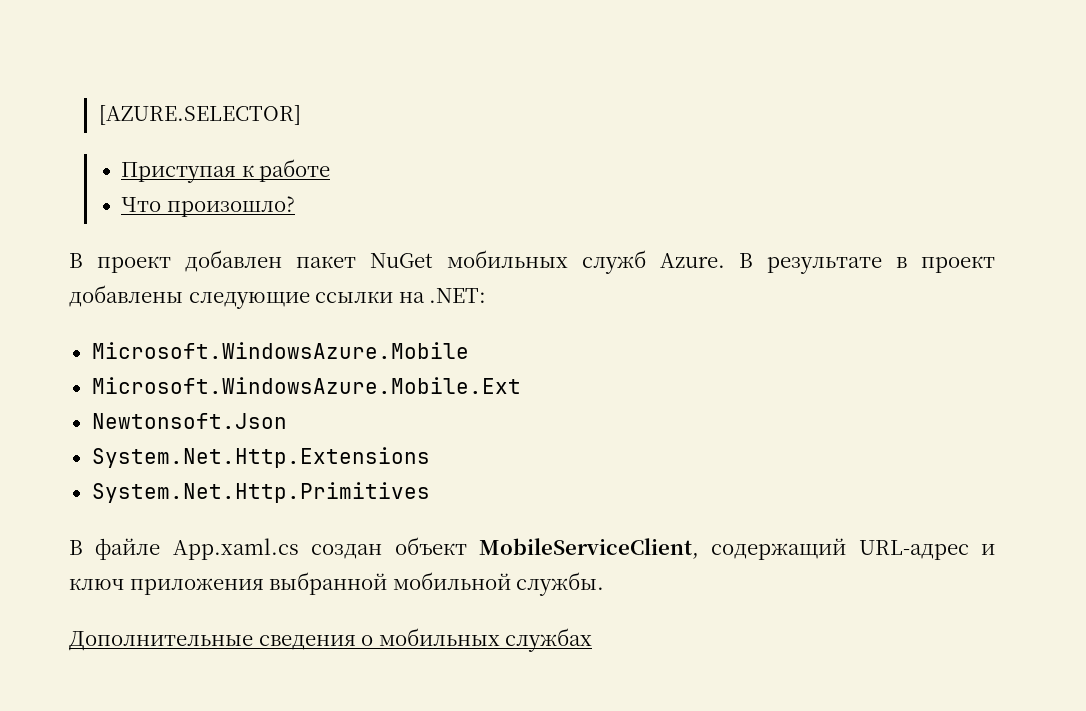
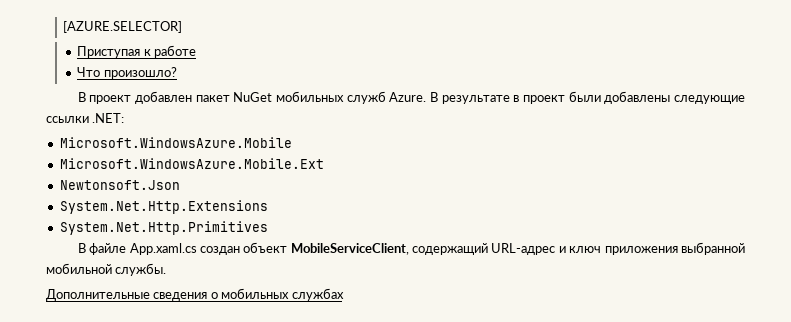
(995, 264) none -> [568,91,601,102] были
[398,292,425,303] на -> (89, 119) none

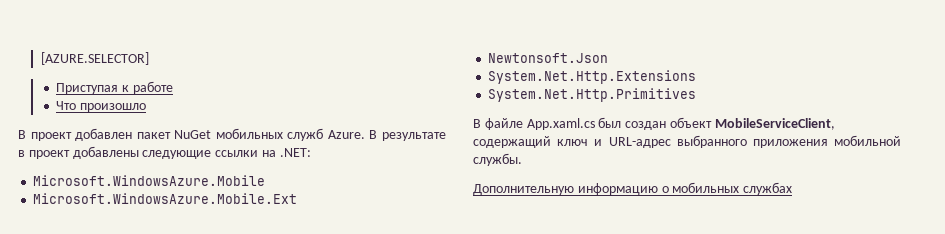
[103,67,177,79] произошло? -> [80,103,147,112] произошло
[568,91,601,102] были -> (70, 154) none
(89, 119) none -> [261,150,276,157] на
(197, 249) none -> [598,117,622,128] был
[491,242,745,255] URL-адрес и ключ приложения выбранной -> [557,135,828,148] ключ и URL-адрес выбранного приложения
[46,289,208,301] Дополнительные сведения -> [473,183,658,195] Дополнительную информацию

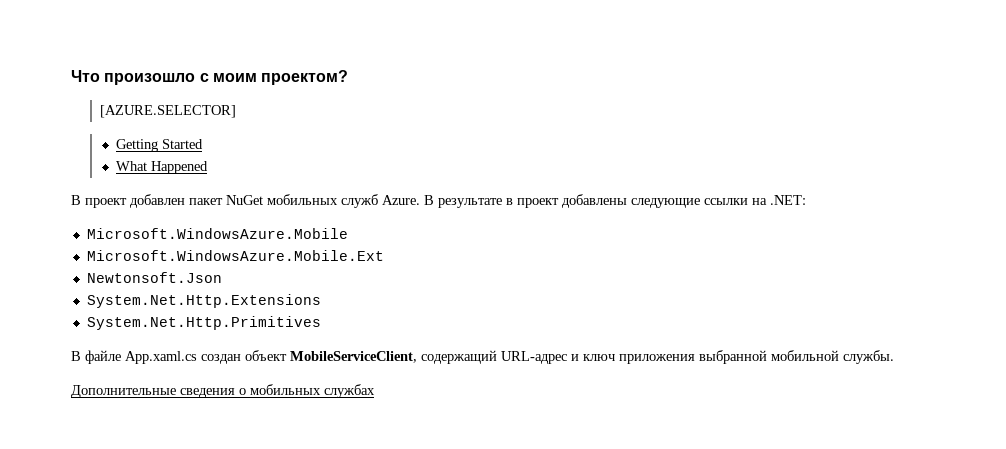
[40,52,149,65] [56,81,173,94] [56,101,147,112] [AZURE.SELECTOR] // Приступая к работе // Что произошло -> [71,70,349,85] [99,105,236,118] [115,139,203,152] [115,161,208,174] Что произошло с моим проектом? // [AZURE.SELECTOR] // Getting Started // What Happened
[598,117,622,128] был -> (197, 357) none
[557,135,828,148] ключ и URL-адрес выбранного приложения -> [501,350,767,364] URL-адрес и ключ приложения выбранной
[473,183,658,195] Дополнительную информацию -> [71,385,235,398] Дополнительные сведения

